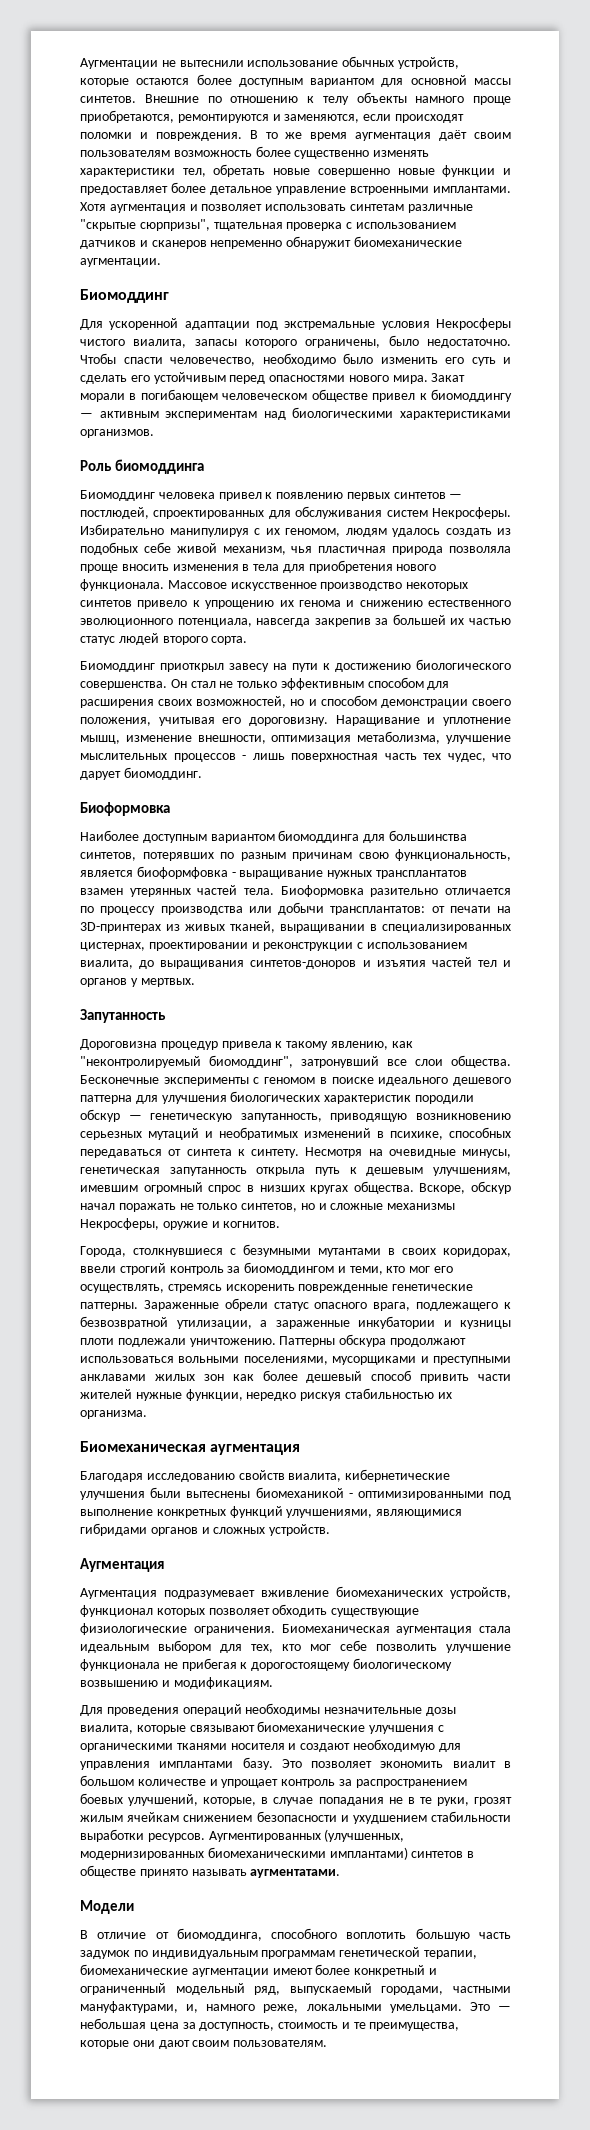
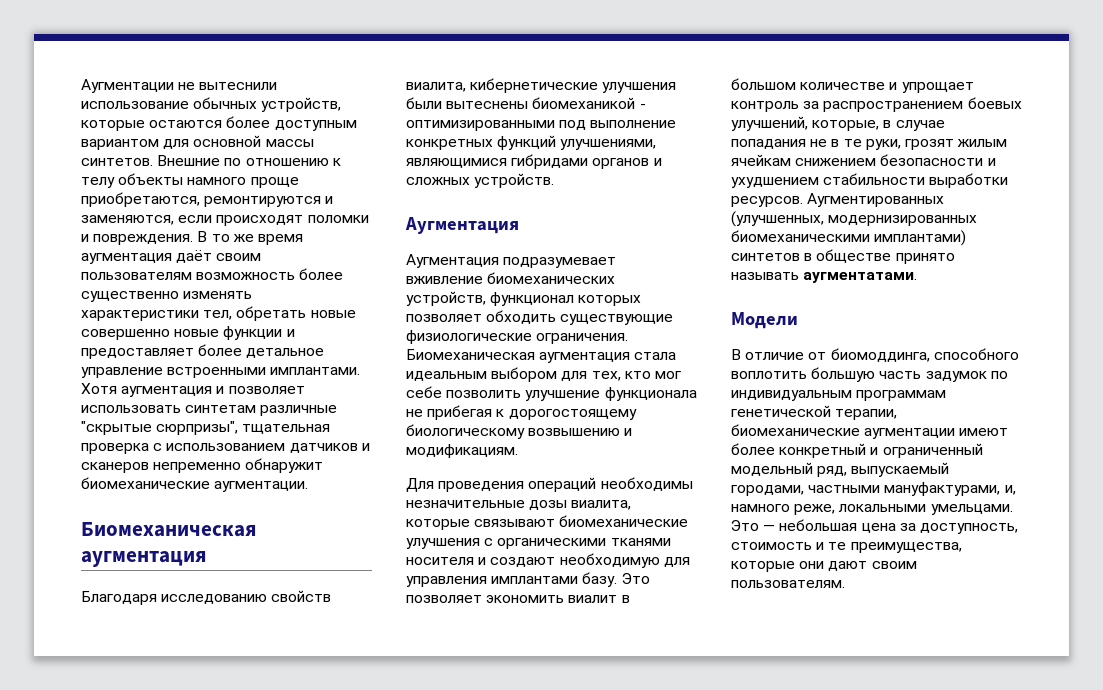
[80,289,169,303] [80,318,511,330] [80,335,511,348] [80,353,511,366] [80,372,466,384] [80,389,512,402] [80,407,511,420] [80,429,154,438] [80,459,204,474] [80,490,463,501] [80,506,511,519] [80,524,511,537] [80,542,511,555] [80,560,437,573] [80,579,469,591] [80,600,511,609] [80,614,511,627] [80,633,248,645] [80,659,511,672] [80,677,450,690] [80,695,511,708] [80,715,511,726] [80,731,512,744] [80,753,511,762] [80,767,202,780] [80,802,170,816] [80,830,467,843] [80,849,511,861] [80,866,467,879] [80,885,511,897] [80,902,511,915] [80,921,511,933] [80,942,467,951] [80,957,511,969] [80,978,195,987] [80,1009,166,1023] [80,1039,413,1050] [80,1055,511,1068] [80,1075,512,1086] [80,1091,474,1104] [80,1109,511,1122] [80,1127,511,1140] [80,1147,511,1158] [80,1167,512,1176] [80,1181,511,1194] [80,1203,456,1212] [80,1218,281,1230] [80,1244,511,1257] [80,1262,454,1275] [80,1284,474,1293] [80,1298,511,1311] [80,1316,511,1329] [80,1334,466,1347] [80,1356,511,1365] [80,1370,511,1383] [80,1388,452,1401] [80,1410,147,1419] // Биомоддинг // Для ускоренной адаптации под экстремальные условия Некросферы чистого виалита, запасы которого ограничены, было недостаточно. Чтобы спасти человечество, необходимо было изменить его суть и сделать его устойчивым перед опасностями нового мира. Закат морали в погибающем человеческом обществе привел к биомоддингу — активным экспериментам над биологическими характеристиками организмов. // Роль биомоддинга // Биомоддинг человека привел к появлению первых синтетов — постлюдей, спроектированных для обслуживания систем Некросферы. Избирательно манипулируя с их геномом, людям удалось создать из подобных себе живой механизм, чья пластичная природа позволяла проще вносить изменения в тела для приобретения нового функционала. Массовое искусственное производство некоторых синтетов привело к упрощению их генома и снижению естественного эволюционного потенциала, навсегда закрепив за большей их частью статус людей второго сорта. // Биомоддинг приоткрыл завесу на пути к достижению биологического совершенства. Он стал не только эффективным способом для расширения своих возможностей, но и способом демонстрации своего положения, учитывая его дороговизну. Наращивание и уплотнение мышц, изменение внешности, оптимизация метаболизма, улучшение мыслительных процессов - лишь поверхностная часть тех чудес, что дарует биомоддинг. // Биоформовка // Наиболее доступным вариантом биомоддинга для большинства синтетов, потерявших по разным причинам свою функциональность, является биоформфовка - выращивание нужных трансплантатов взамен утерянных частей тела. Биоформовка разительно отличается по процессу производства или добычи трансплантатов: от печати на 3D-принтерах из живых тканей, выращивании в специализированных цистернах, проектировании и реконструкции с использованием виалита, до выращивания синтетов-доноров и изъятия частей тел и органов у мертвых. // Запутанность // Дороговизна процедур привела к такому явлению, как "неконтролируемый биомоддинг", затронувший все слои общества. Бесконечные эксперименты с геномом в поиске идеального дешевого паттерна для улучшения биологических характеристик породили обскур — генетическую запутанность, приводящую возникновению серьезных мутаций и необратимых изменений в психике, способных передаваться от синтета к синтету. Несмотря на очевидные минусы, генетическая запутанность открыла путь к дешевым улучшениям, имевшим огромный спрос в низших кругах общества. Вскоре, обскур начал поражать не только синтетов, но и сложные механизмы Некросферы, оружие и когнитов. // Города, столкнувшиеся с безумными мутантами в своих коридорах, ввели строгий контроль за биомоддингом и теми, кто мог его осуществлять, стремясь искоренить поврежденные генетические паттерны. Зараженные обрели статус опасного врага, подлежащего к безвозвратной утилизации, а зараженные инкубатории и кузницы плоти подлежали уничтожению. Паттерны обскура продолжают использоваться вольными поселениями, мусорщиками и преступными анклавами жилых зон как более дешевый способ привить части жителей нужные функции, нередко рискуя стабильностью их организма. -> (309, 486) none

